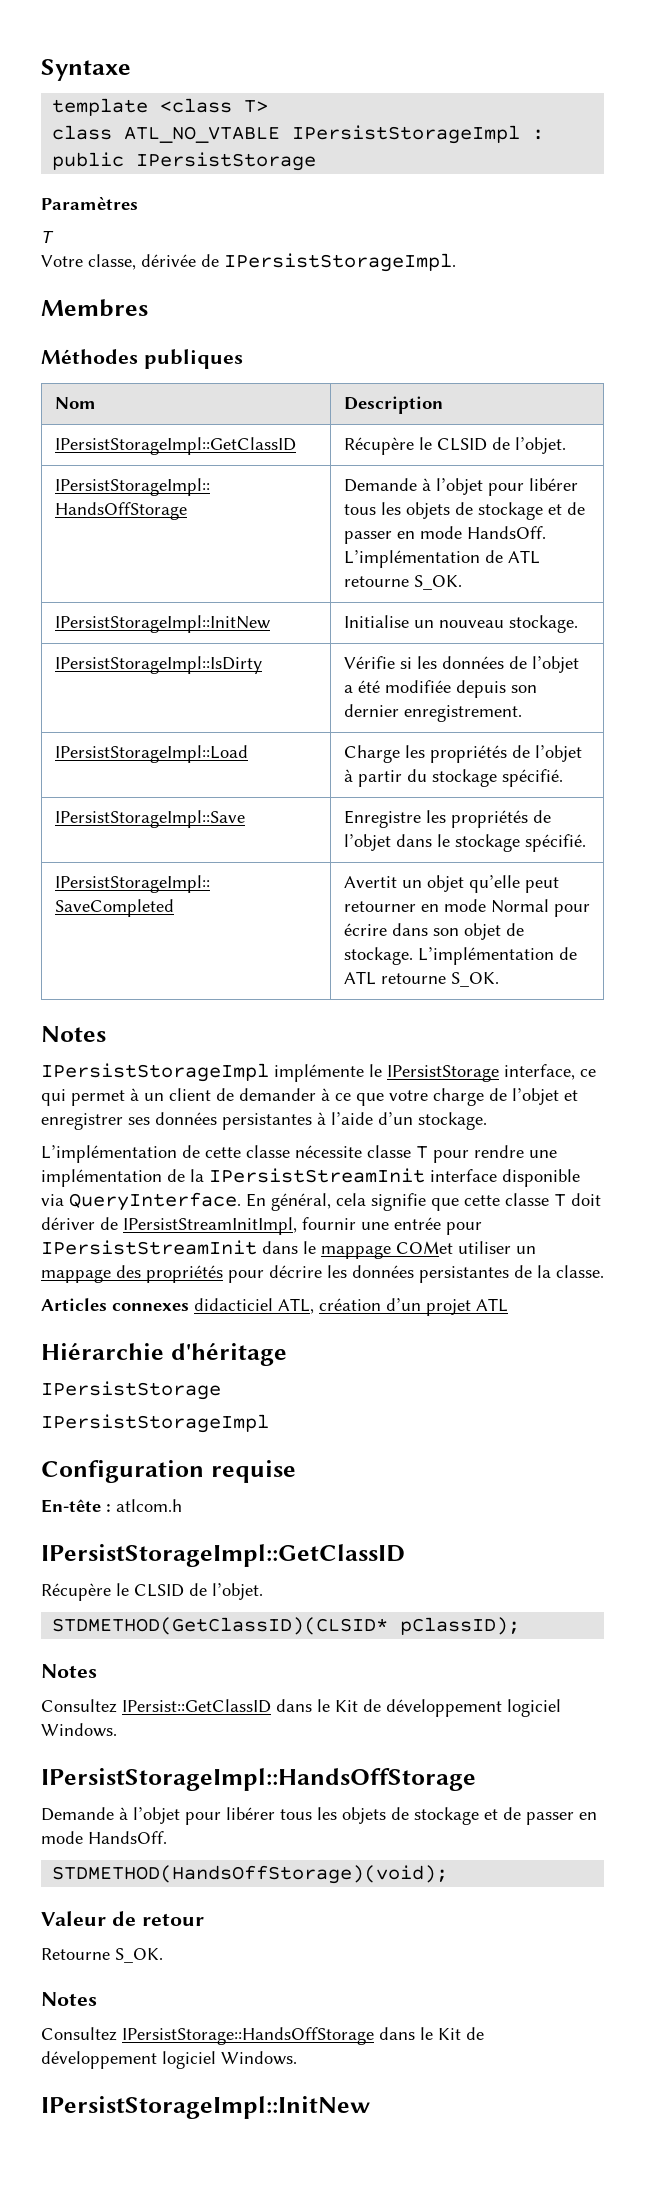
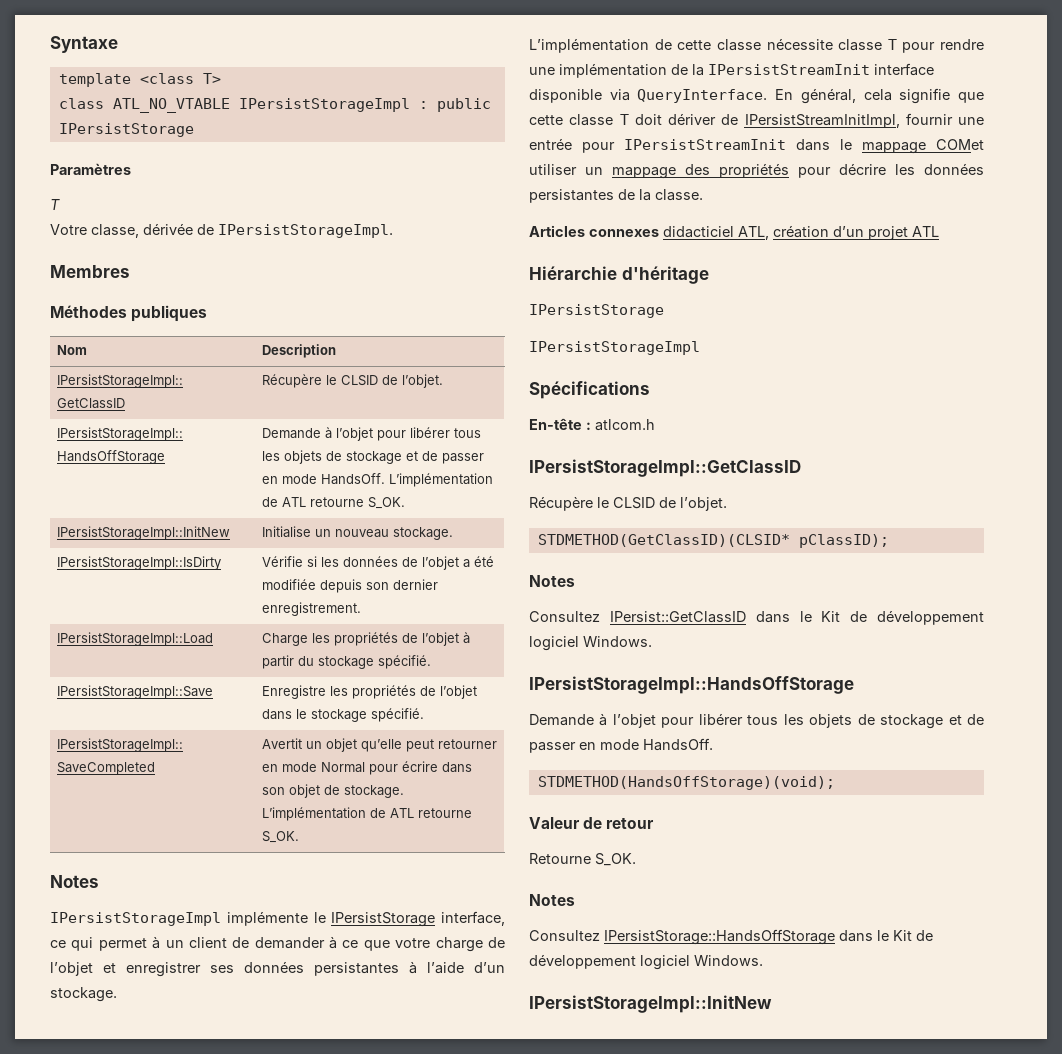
[41,1460,296,1483] Configuration requise -> [529,381,650,399] Spécifications

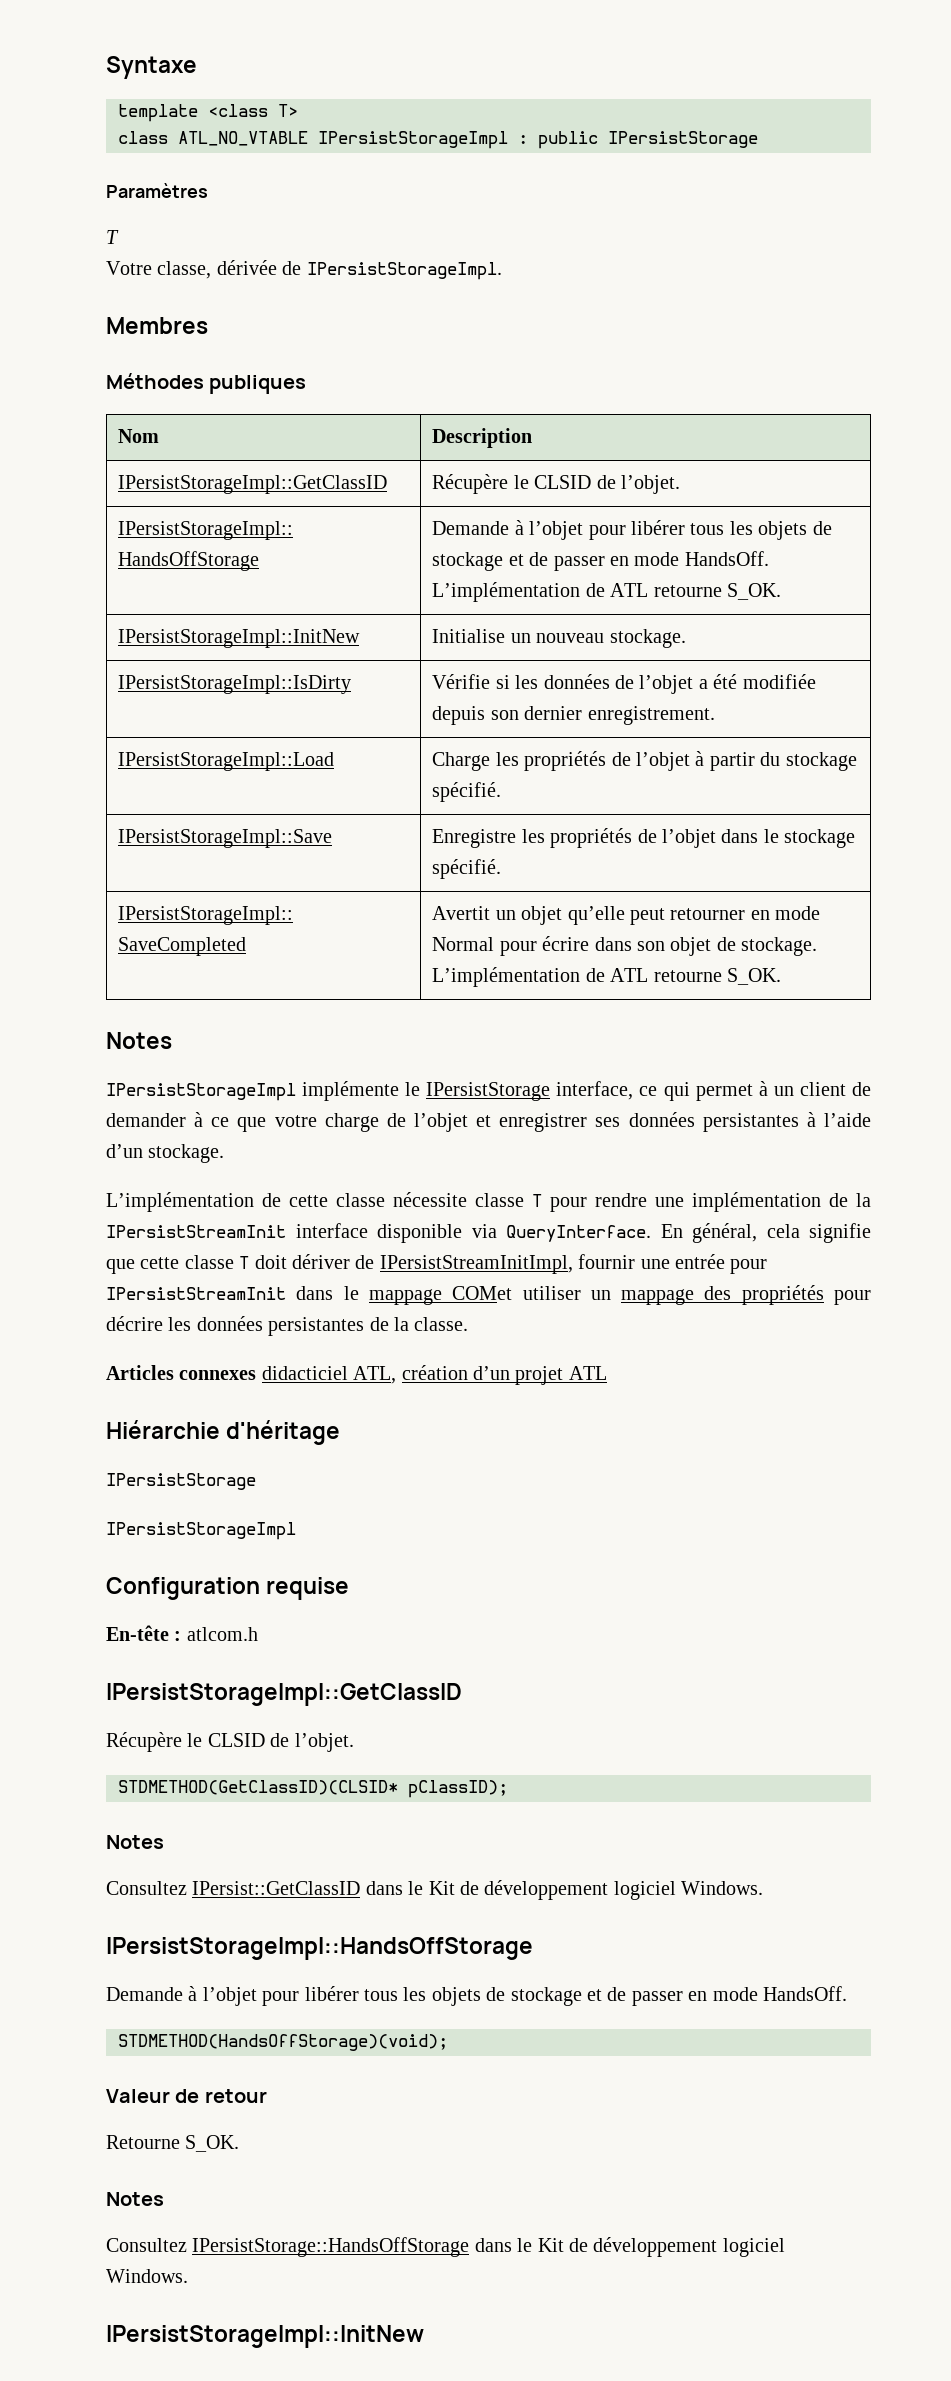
[529,381,650,399] Spécifications -> [106,1577,350,1600] Configuration requise

